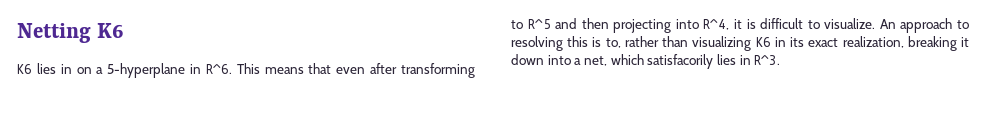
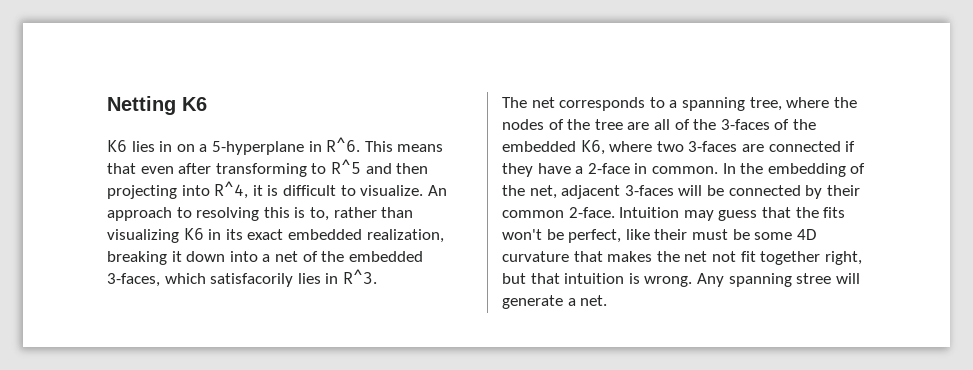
(839, 42) none -> [287,229,362,240] embedded
[583,56,607,66] net, -> [274,251,423,262] [107,273,160,287] net of the embedded 3-faces,
(781, 60) none -> [502,97,857,111] [502,119,816,130] [502,140,856,155] [502,163,866,177] [502,185,860,199] [502,207,846,221] [502,229,816,243] [502,251,862,265] [502,273,860,287] [502,295,608,309] // The net corresponds to a spanning tree, where the nodes of the tree are all of the 3-faces of the embedded K6, where two 3-faces are connected if they have a 2-face in common. In the embedding of the net, adjacent 3-faces will be connected by their common 2-face. Intuition may guess that the fits won't be perfect, like their must be some 4D curvature that makes the net not fit together right, but that intuition is wrong. Any spanning stree will generate a net.

